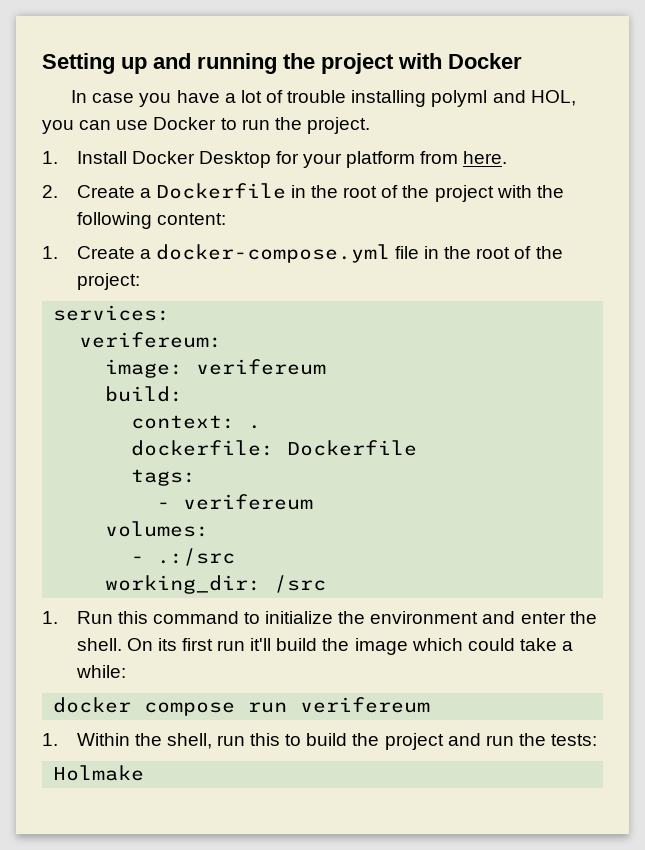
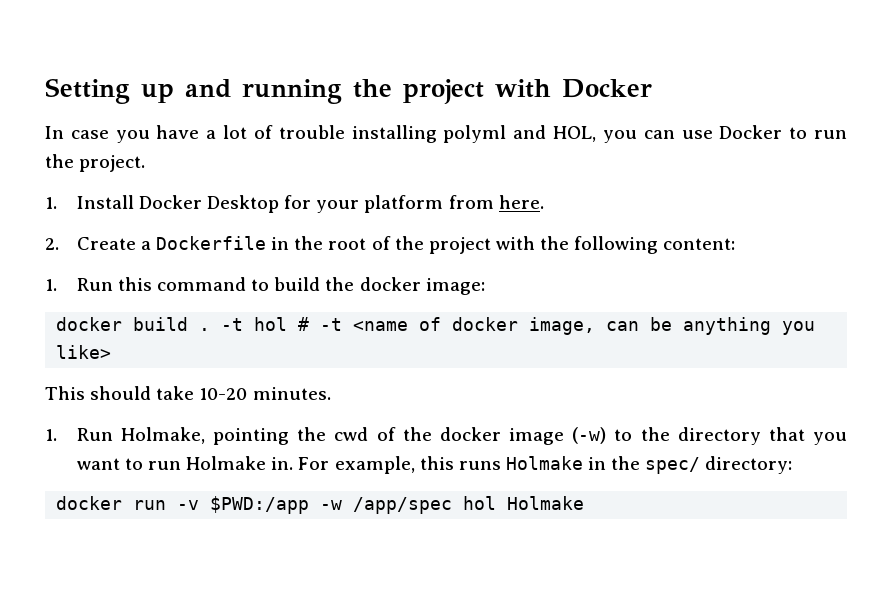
[42,244,563,263] [76,273,140,290] [53,305,171,321] [79,332,223,348] [105,359,327,378] [105,386,184,402] [131,415,262,429] [131,440,418,456] [131,469,197,486] [157,494,314,510] [105,521,210,537] [131,548,236,566] [105,575,327,594] // 1. Create a docker-compose.yml file in the root of the project: // services: // verifereum: // image: verifereum // build: // context: . // dockerfile: Dockerfile // tags: // - verifereum // volumes: // - .:/src // working_dir: /src -> (736, 244) none
[265,611,597,624] [76,638,574,655] [75,665,126,678] [53,697,431,716] [42,733,598,750] initialize the environment and enter the shell. On its first run it'll build the image which could take a while: // docker compose run verifereum // 1. Within the shell, run this to build the project and run the tests: // -> [274,277,485,295] [56,317,816,335] [56,345,112,359] [45,386,331,400] [45,427,848,445] [76,456,793,474] [56,496,497,514] build the docker image: // docker build . -t hol # -t <name of docker image, can be anything you like> // This should take 10-20 minutes. // 1. Run Holmake, pointing the cwd of the docker image (-w) to the directory that you want to run Holmake in. For example, this runs Holmake in the spec/ directory: // docker run -v $PWD:/app -w /app/spec hol

